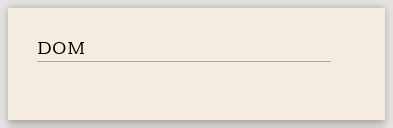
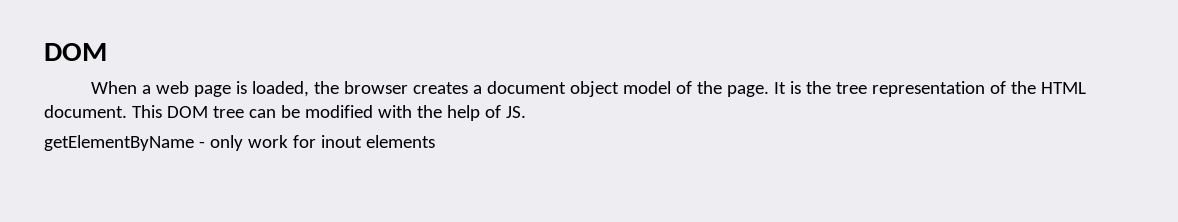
[37,42,85,54] DOM -> [44,43,107,61] [91,81,1086,97] [44,105,526,121] [44,135,435,151] DOM // When a web page is loaded, the browser creates a document object model of the page. It is the tree representation of the HTML document. This DOM tree can be modified with the help of JS. // getElementByName - only work for inout elements

